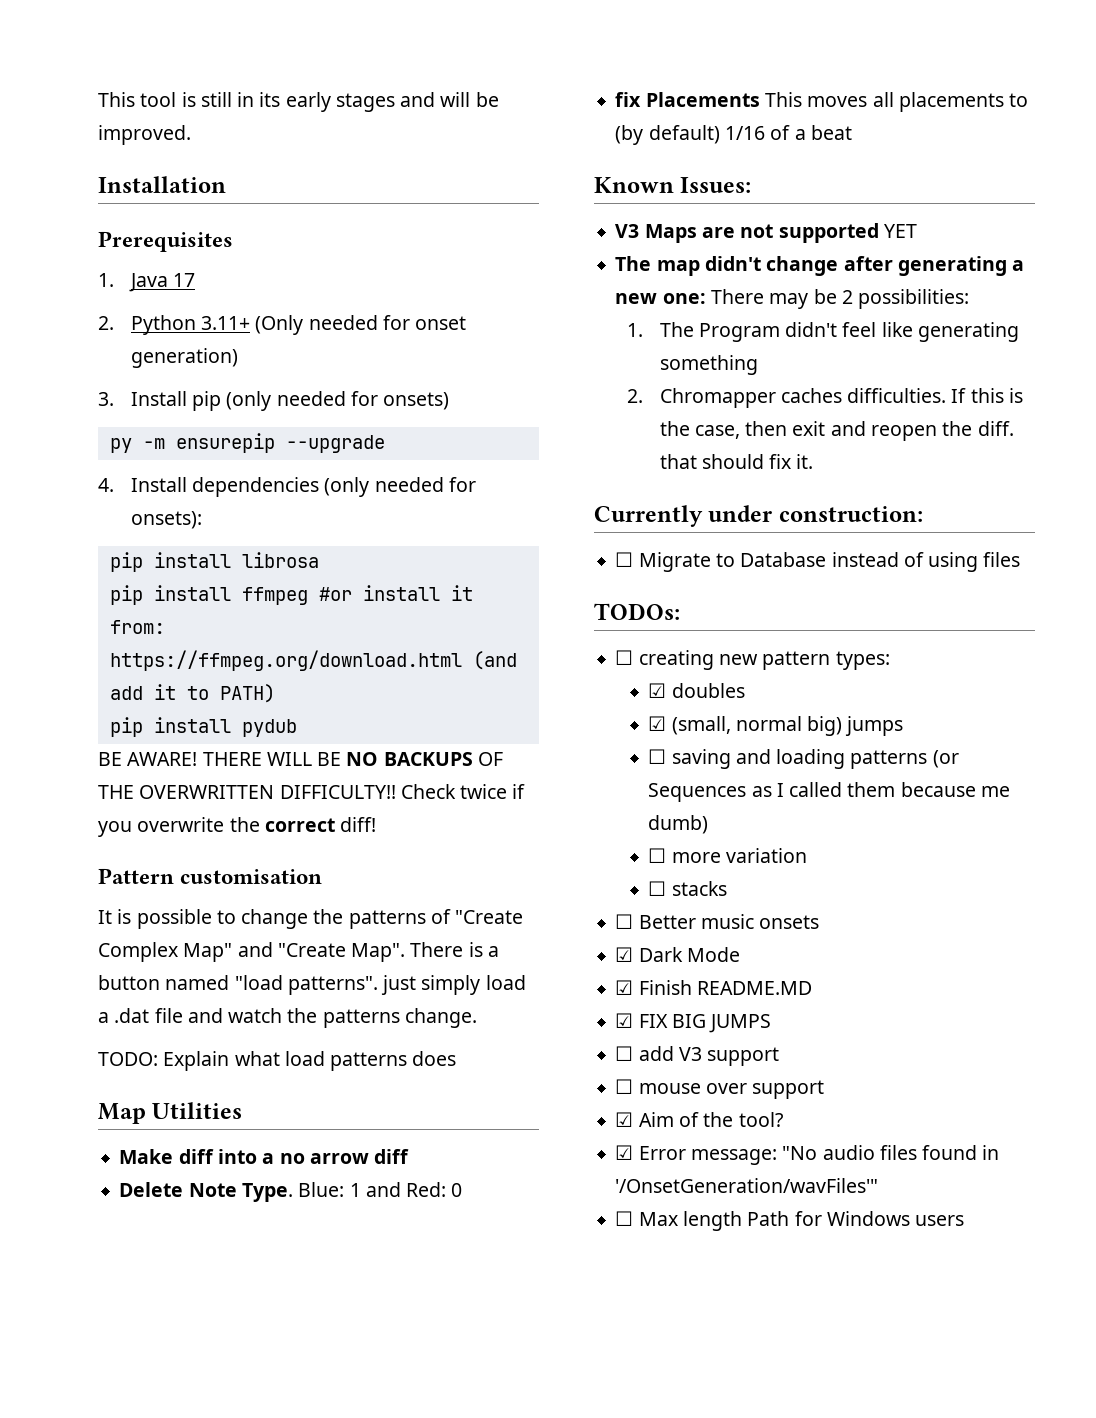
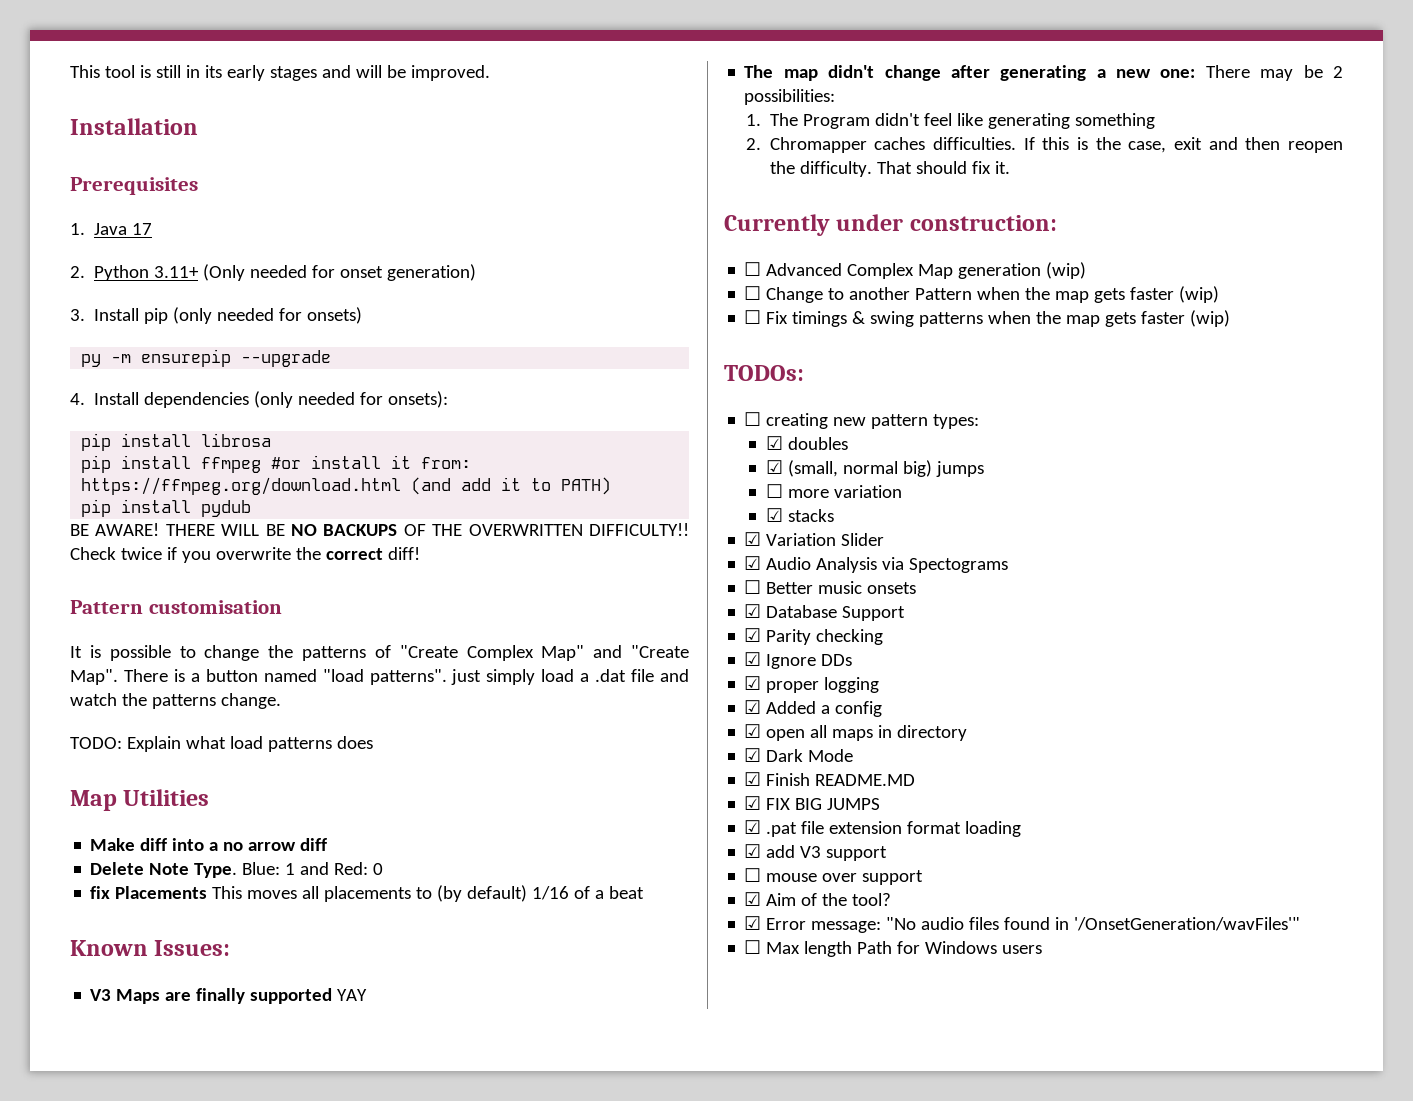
[740,223,917,243] not supported YET -> [196,988,368,1004] finally supported YAY
[745,421,788,436] then -> (1167, 147) none
(866, 428) none -> [1245,137,1281,150] then
[977,421,1014,436] [659,454,697,469] diff. that -> [799,161,912,177] difficulty. That
[638,552,1021,572] Migrate to Database instead of using files -> [766,262,1087,279] [744,286,1220,303] [744,310,1231,327] Advanced Complex Map generation (wip) // ☐ Change to another Pattern when the map gets faster (wip) // ☐ Fix timings & swing patterns when the map gets faster (wip)
[648,749,959,769] [648,782,1010,802] [648,815,709,834] // ☐ saving and loading patterns (or Sequences as I called them because me dumb) -> (984, 469) none
[648,881,667,896] ☐ -> [765,508,783,522] ☑
[615,914,820,929] ☐ Better music onsets -> [744,532,885,546] [744,556,1009,573] [744,580,917,594] [744,604,906,621] [744,628,884,645] [744,652,853,669] [744,676,880,693] [744,700,883,717] [744,724,968,741] ☑ Variation Slider // ☑ Audio Analysis via Spectograms // ☐ Better music onsets // ☑ Database Support // ☑ Parity checking // ☑ Ignore DDs // ☑ proper logging // ☑ Added a config // ☑ open all maps in directory
[615,1046,634,1061] ☐ -> [744,820,1022,837] [744,844,762,858] ☑ .pat file extension format loading // ☑

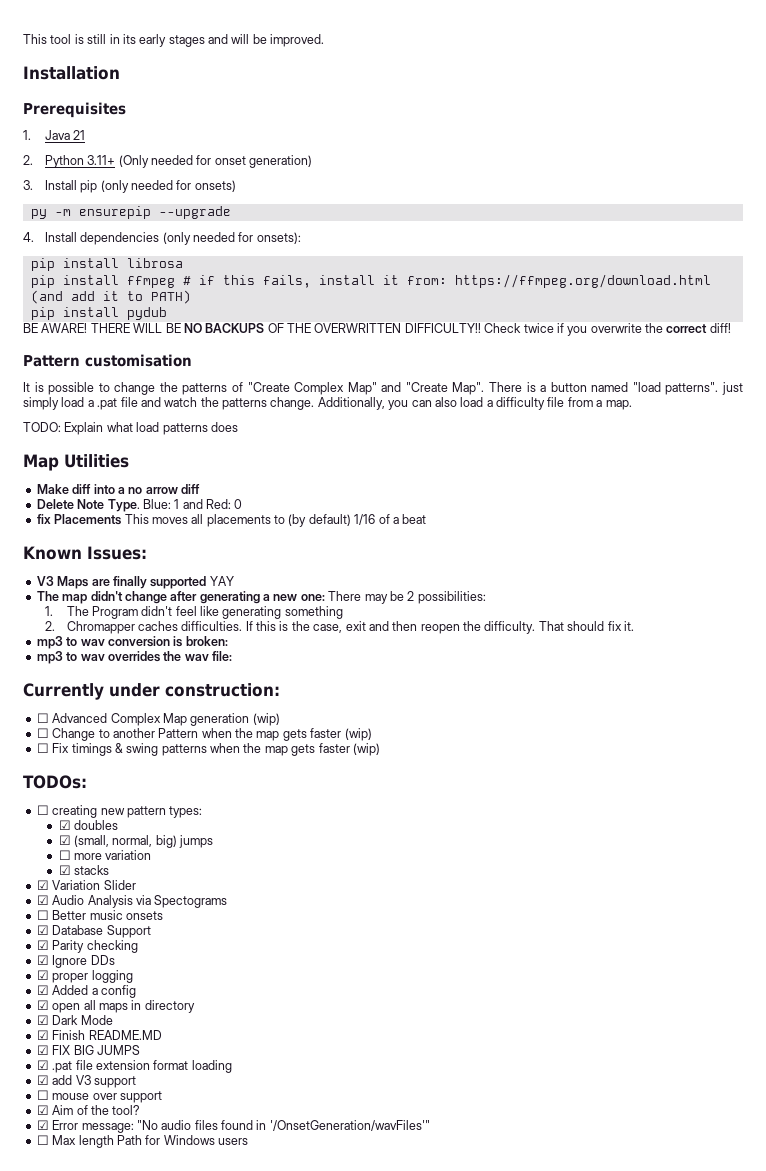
[132,223,153,235] 17 -> [73,130,86,140] 21
[271,457,302,469] #or -> [182,275,311,288] # if this fails,
[595,669,627,682] .dat -> [97,398,118,410] .pat
(281, 701) none -> [317,397,632,410] Additionally, you can also load a difficulty file from a map.
(1010, 167) none -> [36,636,228,649] [36,651,232,664] // mp3 to wav conversion is broken: // mp3 to wav overrides the wav file:
[842,461,898,474] normal -> [112,835,153,847] normal,

